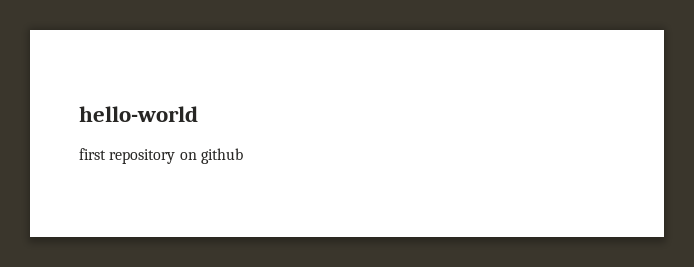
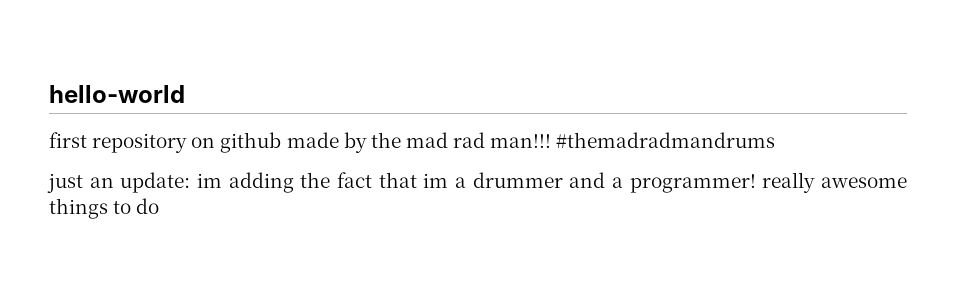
(243, 156) none -> [286,132,776,153] [47,172,907,193] [49,198,160,219] made by the mad rad man!!! #themadradmandrums // just an update: im adding the fact that im a drummer and a programmer! really awesome things to do

